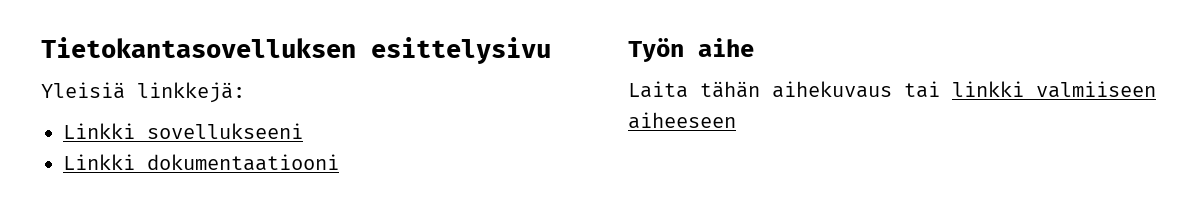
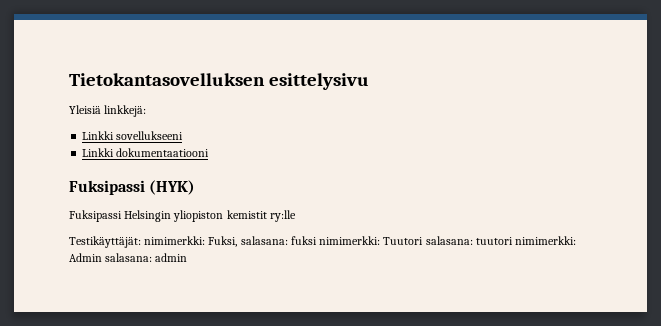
[628,38,754,62] [628,81,1156,98] [628,112,736,129] Työn aihe // Laita tähän aihekuvaus tai linkki valmiiseen aiheeseen -> [69,180,196,195] [69,210,296,222] [69,236,577,248] [69,253,188,262] Fuksipassi (HYK) // Fuksipassi Helsingin yliopiston kemistit ry:lle // Testikäyttäjät: nimimerkki: Fuksi, salasana: fuksi nimimerkki: Tuutori salasana: tuutori nimimerkki: Admin salasana: admin

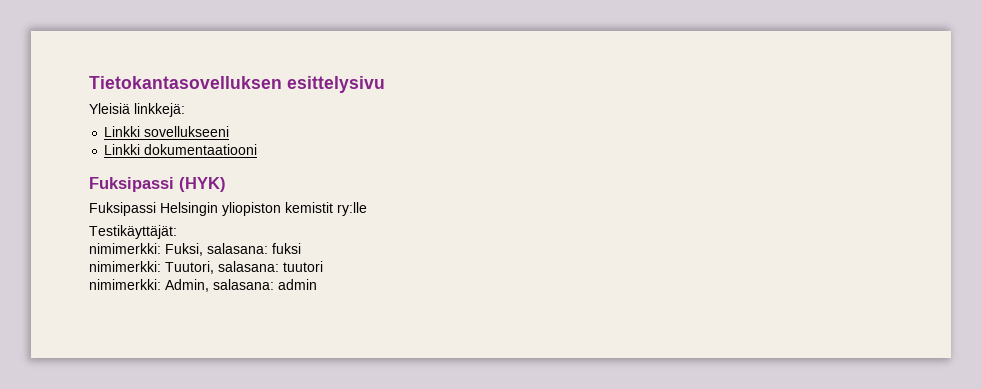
(141, 242) none -> (177, 232) //
[319,236,424,245] nimimerkki: Tuutori -> [89,261,214,274] // nimimerkki: Tuutori,
[515,236,577,245] [69,253,102,262] nimimerkki: Admin -> [89,279,209,292] // nimimerkki: Admin,

